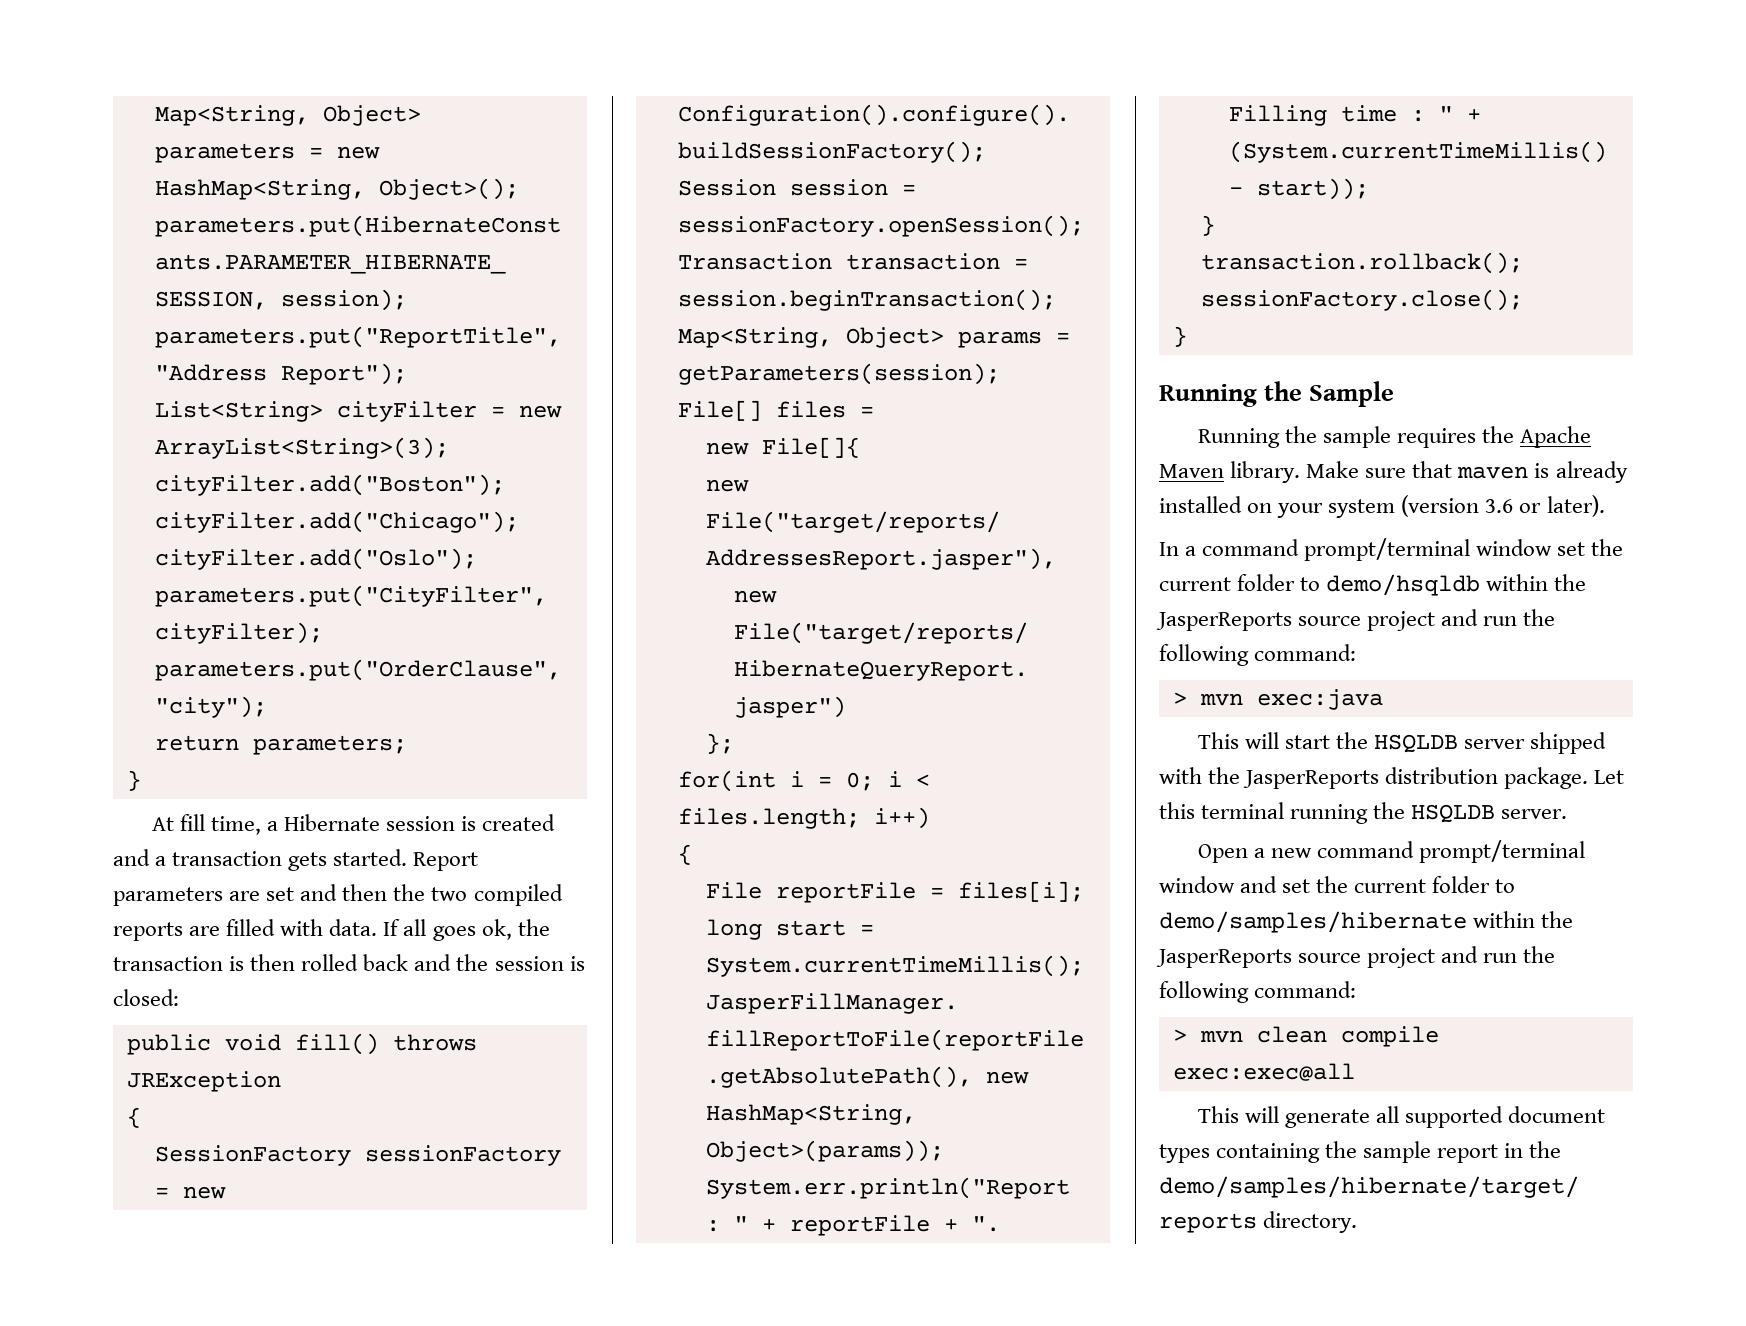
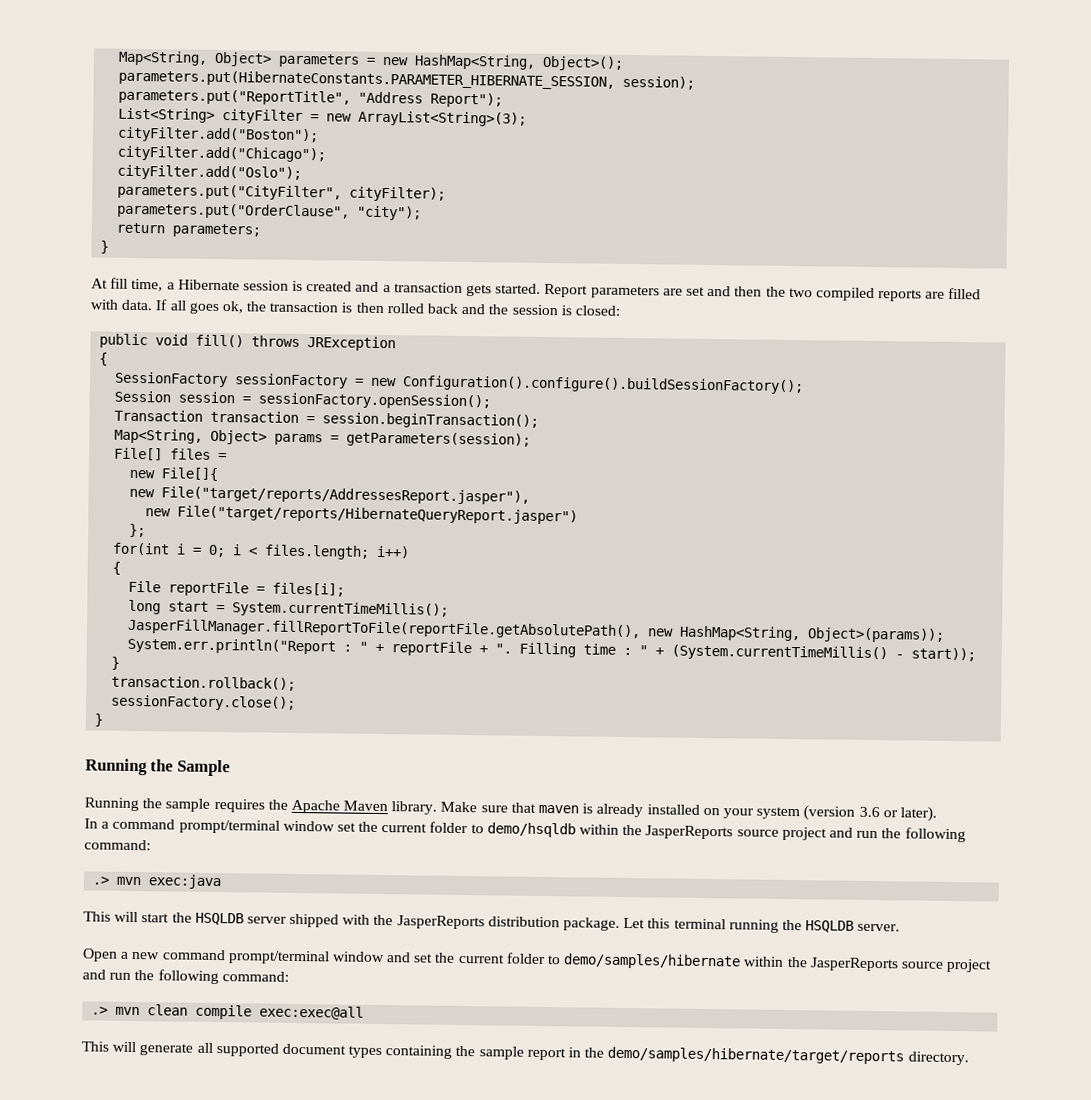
[1172,692,1187,705] > -> [92,876,110,885] .>
[1172,1029,1187,1042] > -> [91,1006,109,1015] .>

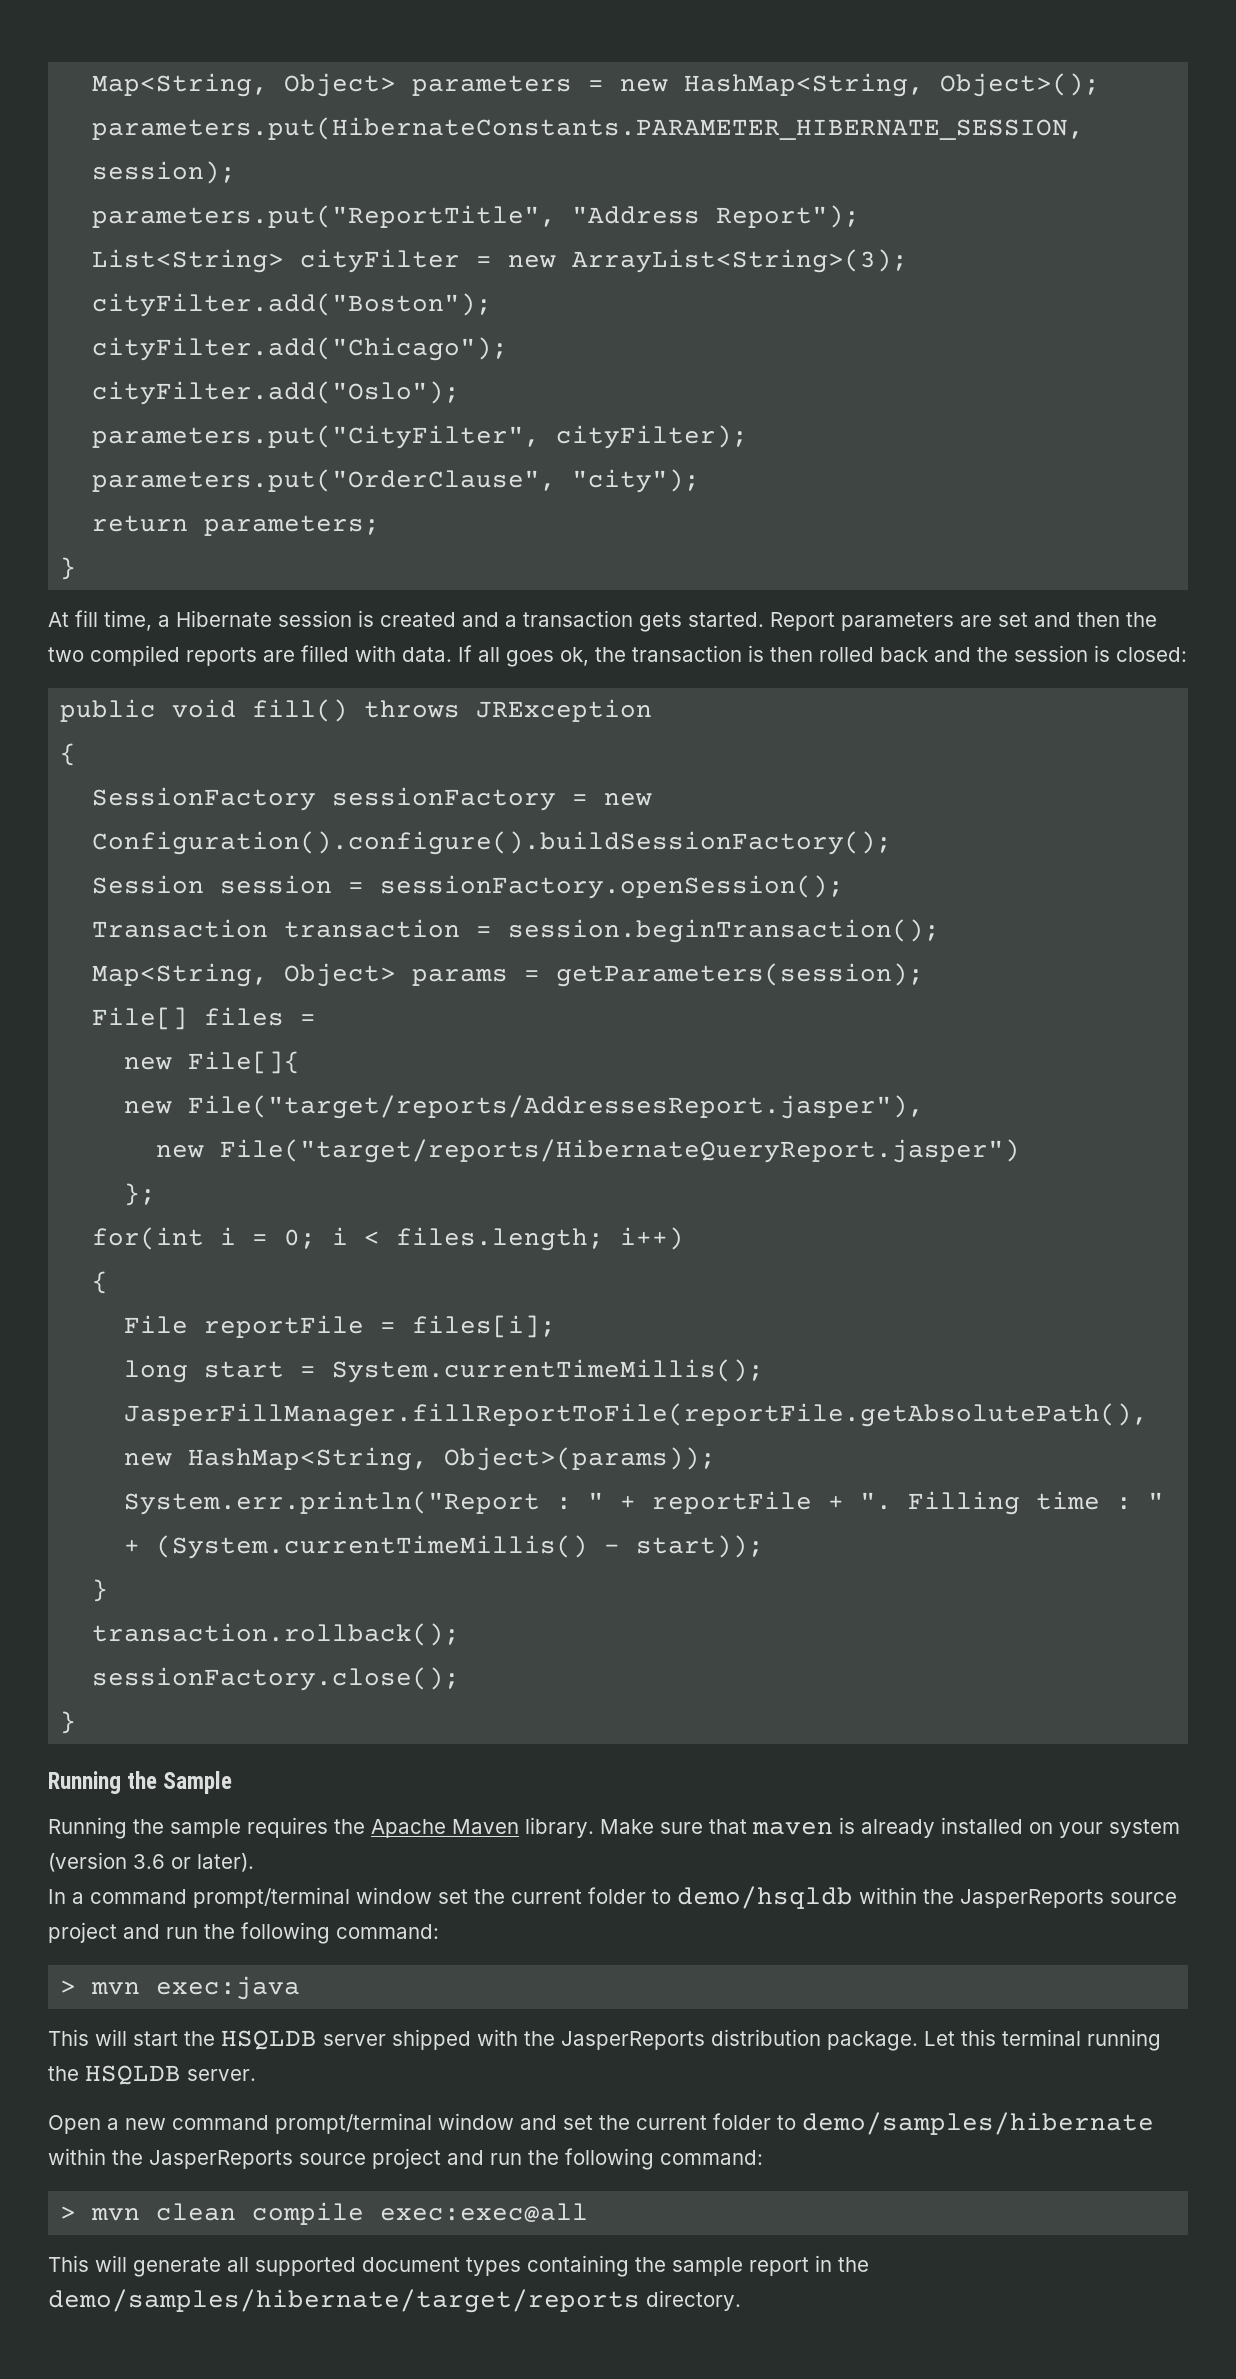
[92,876,110,885] .> -> [60,1980,77,1994] >
[91,1006,109,1015] .> -> [60,2206,77,2220] >

